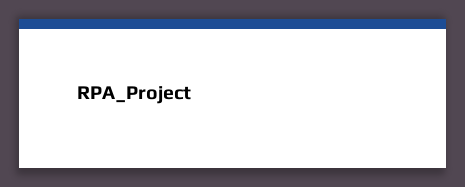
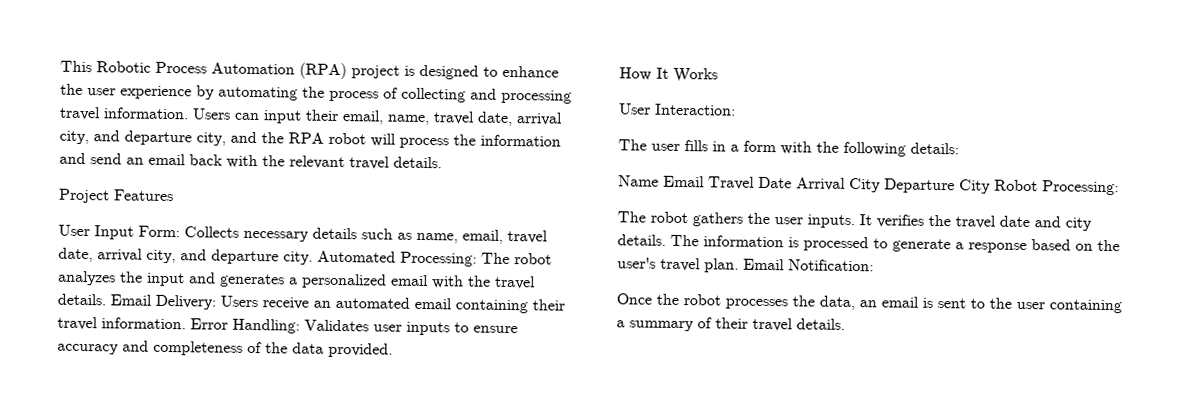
[77,86,191,104] RPA_Project -> [60,60,559,80] [60,83,572,104] [59,106,563,127] [59,130,561,149] [59,152,442,170] [58,188,174,204] [58,224,548,244] [58,247,552,267] [58,270,536,290] [57,293,565,314] [57,316,518,336] [57,340,393,358] [619,67,718,83] [619,103,736,116] [618,139,959,157] [618,175,1119,196] [617,211,1092,231] [617,234,1120,254] [617,257,874,273] [616,293,1122,314] [616,317,845,332] This Robotic Process Automation (RPA) project is designed to enhance the user experience by automating the process of collecting and processing travel information. Users can input their email, name, travel date, arrival city, and departure city, and the RPA robot will process the information and send an email back with the relevant travel details. // Project Features // User Input Form: Collects necessary details such as name, email, travel date, arrival city, and departure city. Automated Processing: The robot analyzes the input and generates a personalized email with the travel details. Email Delivery: Users receive an automated email containing their travel information. Error Handling: Validates user inputs to ensure accuracy and completeness of the data provided. // How It Works // User Interaction: // The user fills in a form with the following details: // Name Email Travel Date Arrival City Departure City Robot Processing: // The robot gathers the user inputs. It verifies the travel date and city details. The information is processed to generate a response based on the user's travel plan. Email Notification: // Once the robot processes the data, an email is sent to the user containing a summary of their travel details.

